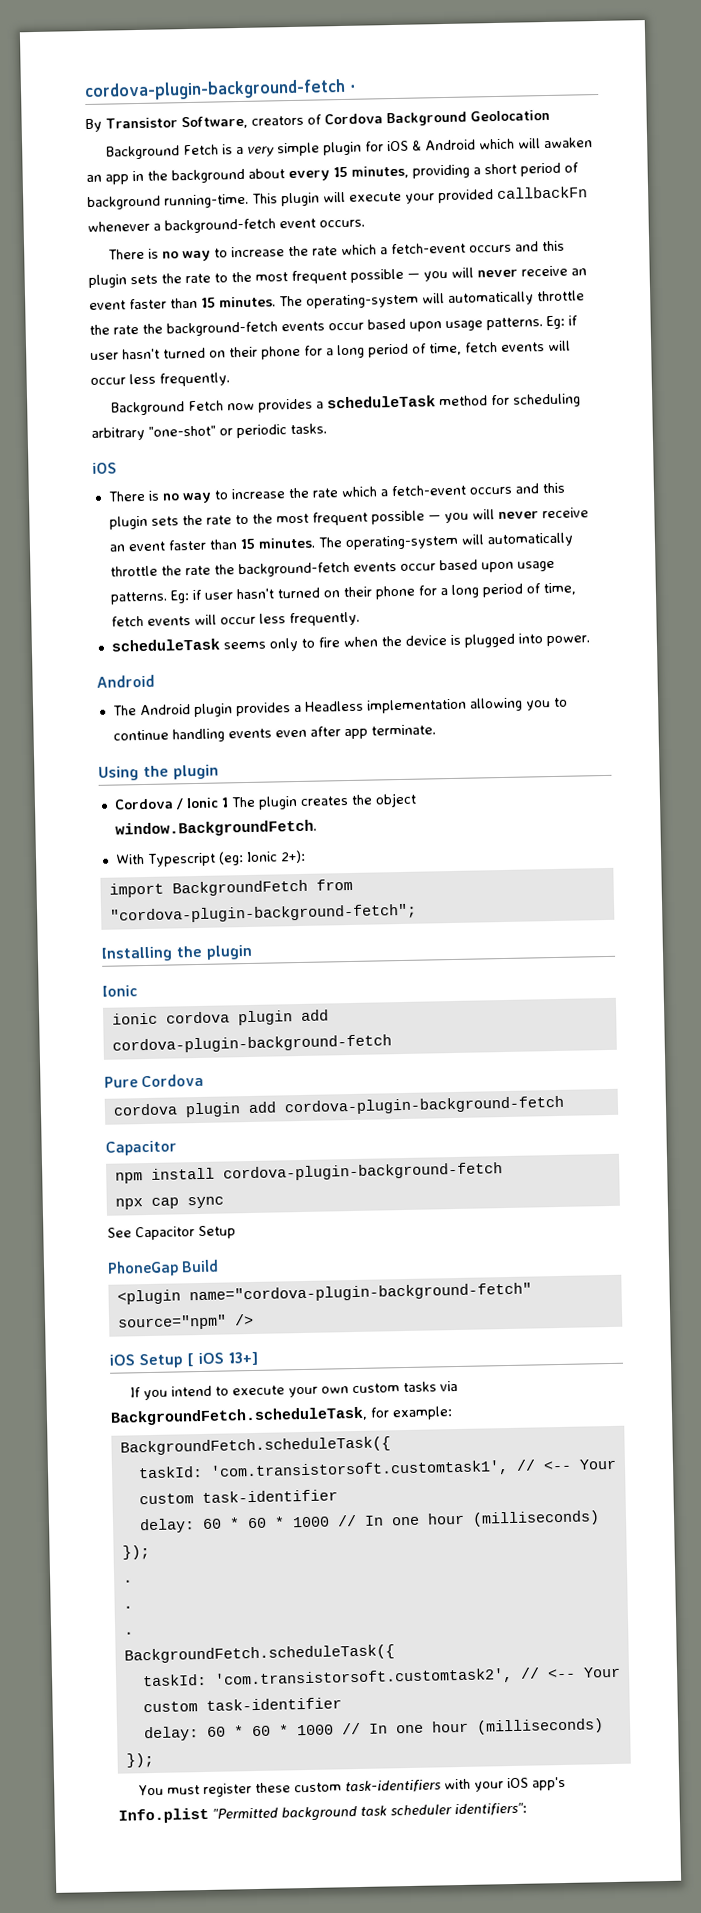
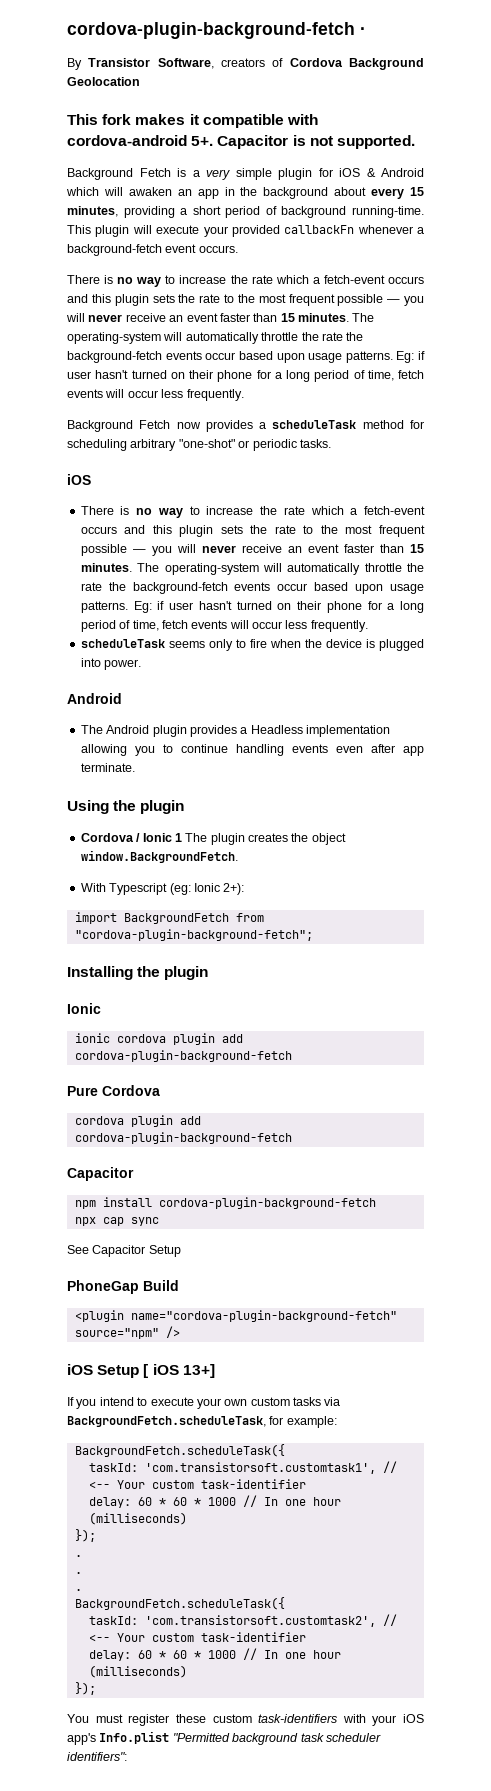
(550, 115) none -> [67,114,318,128] [67,135,415,149] // This fork makes it compatible with cordova-android 5+. Capacitor is not supported.

